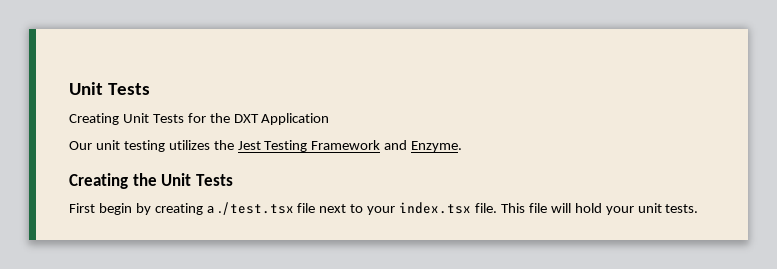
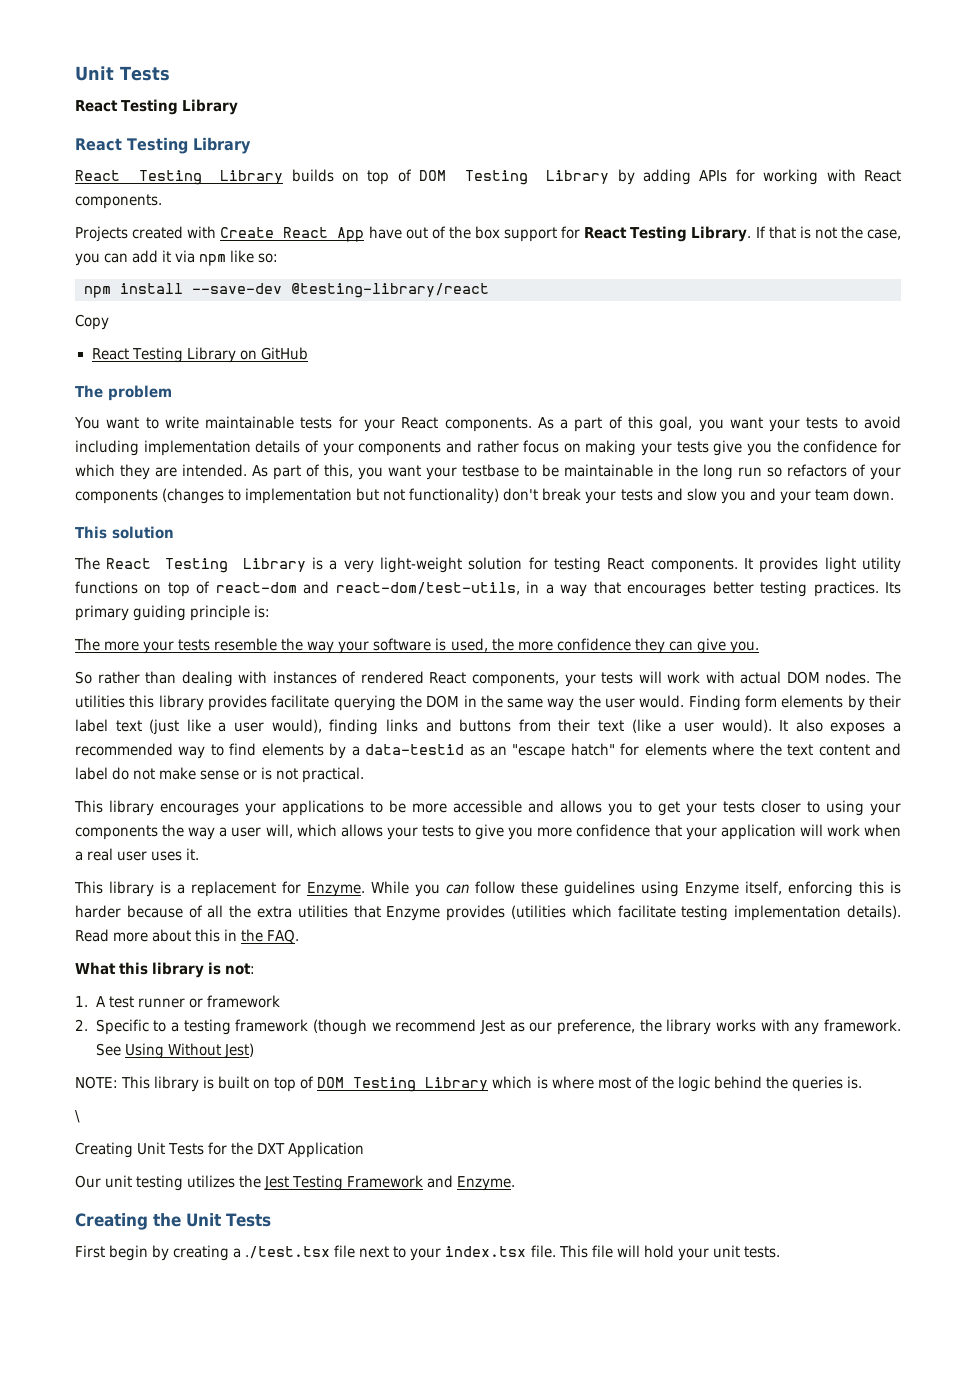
[69,82,150,95] Unit Tests -> [75,66,170,81] [75,99,239,115] [75,137,251,154] [75,169,902,185] [75,194,162,209] [75,226,902,242] [75,250,279,266] [84,283,489,298] [75,314,109,330] [91,347,308,363] [75,385,172,401] [74,416,902,432] [75,440,901,456] [75,464,901,480] [75,488,894,504] [75,526,174,539] [74,557,902,573] [75,581,902,597] [75,605,271,621] [74,638,759,654] [75,671,901,687] [75,695,902,711] [75,719,901,735] [75,743,902,759] [75,767,365,783] [74,800,901,816] [75,824,902,840] [75,848,200,861] [74,881,902,897] [75,905,901,921] [75,929,300,943] [75,962,256,978] [75,995,280,1008] [75,1019,901,1035] [95,1043,254,1059] [75,1076,862,1092] [75,1110,80,1123] Unit Tests // React Testing Library // React Testing Library // React Testing Library builds on top of DOM Testing Library by adding APIs for working with React components. // Projects created with Create React App have out of the box support for React Testing Library. If that is not the case, you can add it via npm like so: // npm install --save-dev @testing-library/react // Copy // React Testing Library on GitHub // The problem // You want to write maintainable tests for your React components. As a part of this goal, you want your tests to avoid including implementation details of your components and rather focus on making your tests give you the confidence for which they are intended. As part of this, you want your testbase to be maintainable in the long run so refactors of your components (changes to implementation but not functionality) don't break your tests and slow you and your team down. // This solution // The React Testing Library is a very light-weight solution for testing React components. It provides light utility functions on top of react-dom and react-dom/test-utils, in a way that encourages better testing practices. Its primary guiding principle is: // The more your tests resemble the way your software is used, the more confidence they can give you. // So rather than dealing with instances of rendered React components, your tests will work with actual DOM nodes. The utilities this library provides facilitate querying the DOM in the same way the user would. Finding form elements by their label text (just like a user would), finding links and buttons from their text (like a user would). It also exposes a recommended way to find elements by a data-testid as an "escape hatch" for elements where the text content and label do not make sense or is not practical. // This library encourages your applications to be more accessible and allows you to get your tests closer to using your components the way a user will, which allows your tests to give you more confidence that your application will work when a real user uses it. // This library is a replacement for Enzyme. While you can follow these guidelines using Enzyme itself, enforcing this is harder because of all the extra utilities that Enzyme provides (utilities which facilitate testing implementation details). Read more about this in the FAQ. // What this library is not: // 1. A test runner or framework // 2. Specific to a testing framework (though we recommend Jest as our preference, the library works with any framework. See Using Without Jest) // NOTE: This library is built on top of DOM Testing Library which is where most of the logic behind the queries is. // \

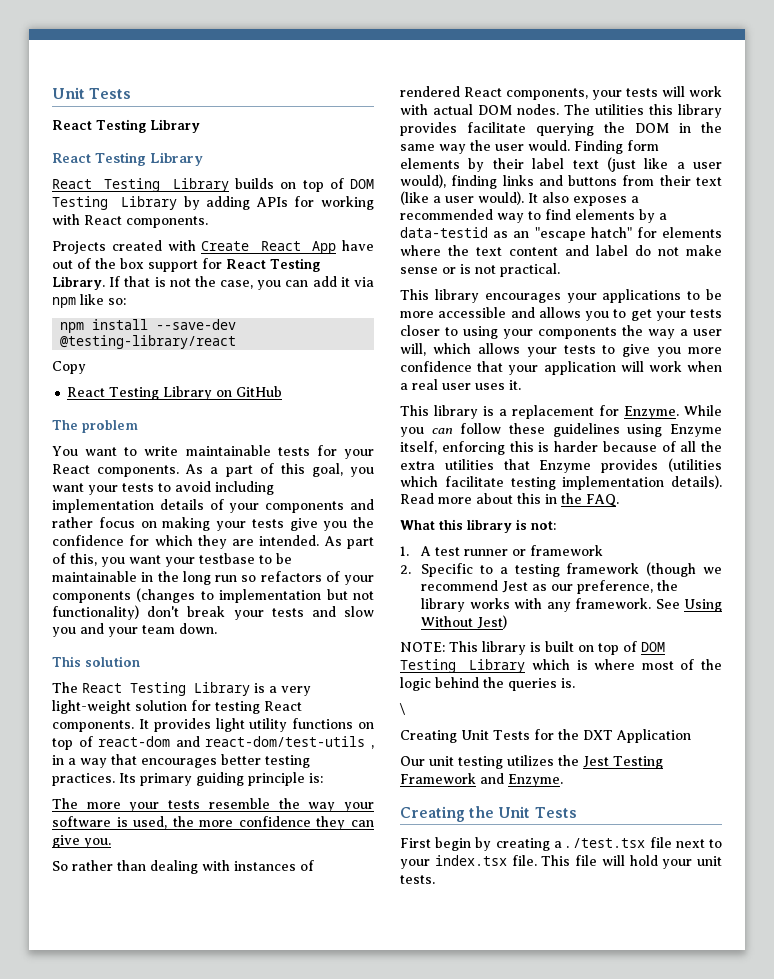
[335,582,520,595] react-dom/test-utils, -> [205,736,374,749] react-dom/test-utils ,
[245,1246,331,1259] ./test.tsx -> [566,838,646,848] . /test.tsx

